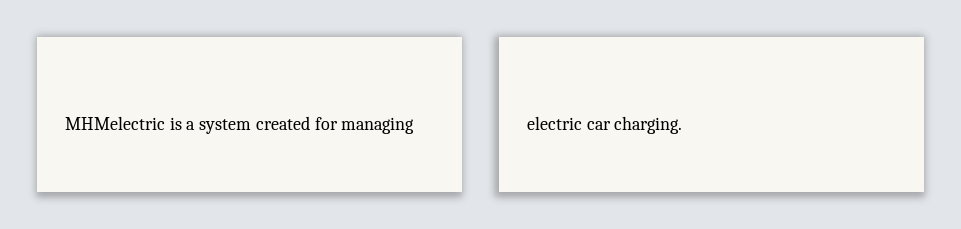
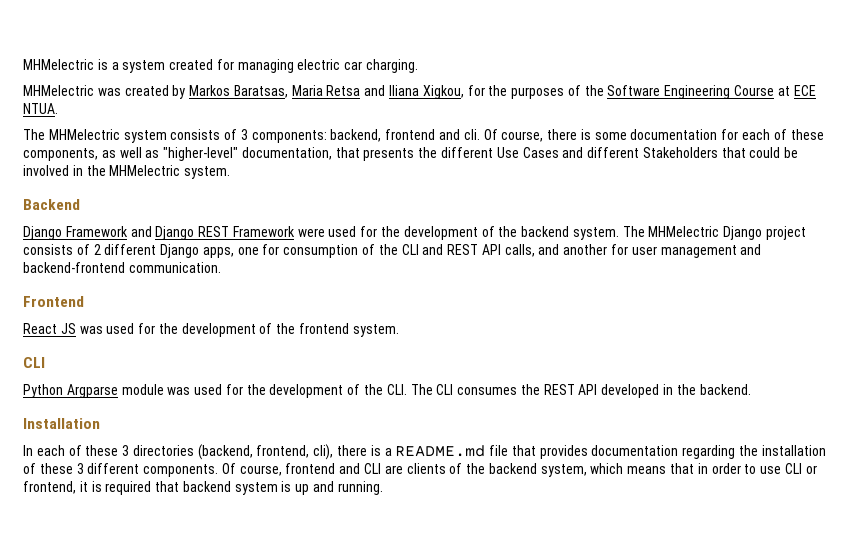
(683, 125) none -> [23,85,816,99] [23,103,58,114] [23,129,824,143] [23,147,799,161] [23,165,231,179] [23,199,80,210] [23,226,807,240] [23,244,762,258] [23,262,221,273] [23,296,84,307] [23,323,399,337] [23,357,45,368] [23,384,751,398] [23,418,100,429] [23,444,826,460] [23,463,817,477] [23,481,383,495] // MHMelectric was created by Markos Baratsas, Maria Retsa and Iliana Xigkou, for the purposes of the Software Engineering Course at ECE NTUA. // The MHMelectric system consists of 3 components: backend, frontend and cli. Of course, there is some documentation for each of these components, as well as "higher-level" documentation, that presents the different Use Cases and different Stakeholders that could be involved in the MHMelectric system. // Backend // Django Framework and Django REST Framework were used for the development of the backend system. The MHMelectric Django project consists of 2 different Django apps, one for consumption of the CLI and REST API calls, and another for user management and backend-frontend communication. // Frontend // React JS was used for the development of the frontend system. // CLI // Python Argparse module was used for the development of the CLI. The CLI consumes the REST API developed in the backend. // Installation // In each of these 3 directories (backend, frontend, cli), there is a README.md file that provides documentation regarding the installation of these 3 different components. Of course, frontend and CLI are clients of the backend system, which means that in order to use CLI or frontend, it is required that backend system is up and running.

